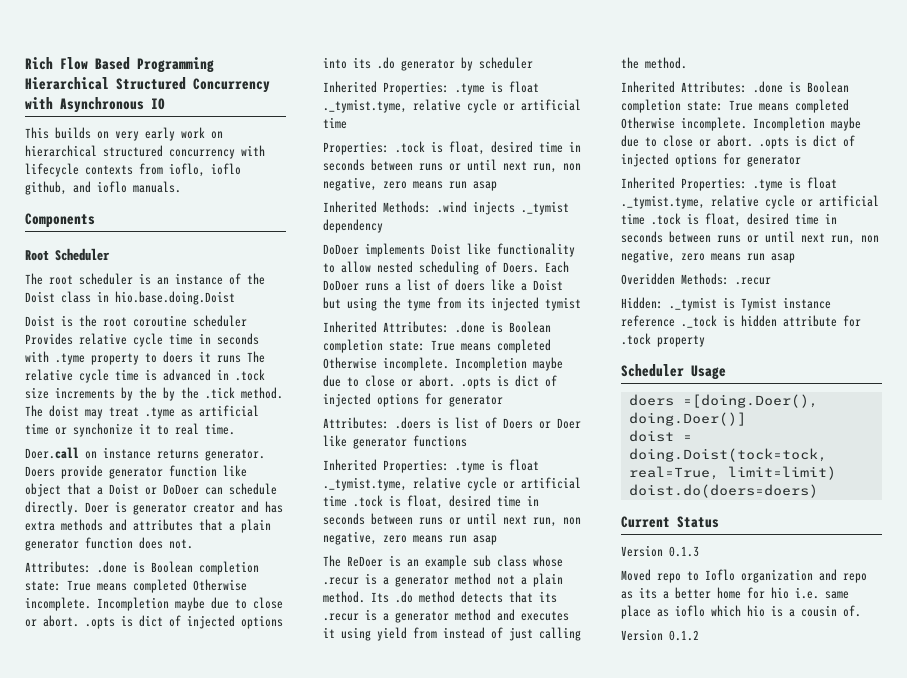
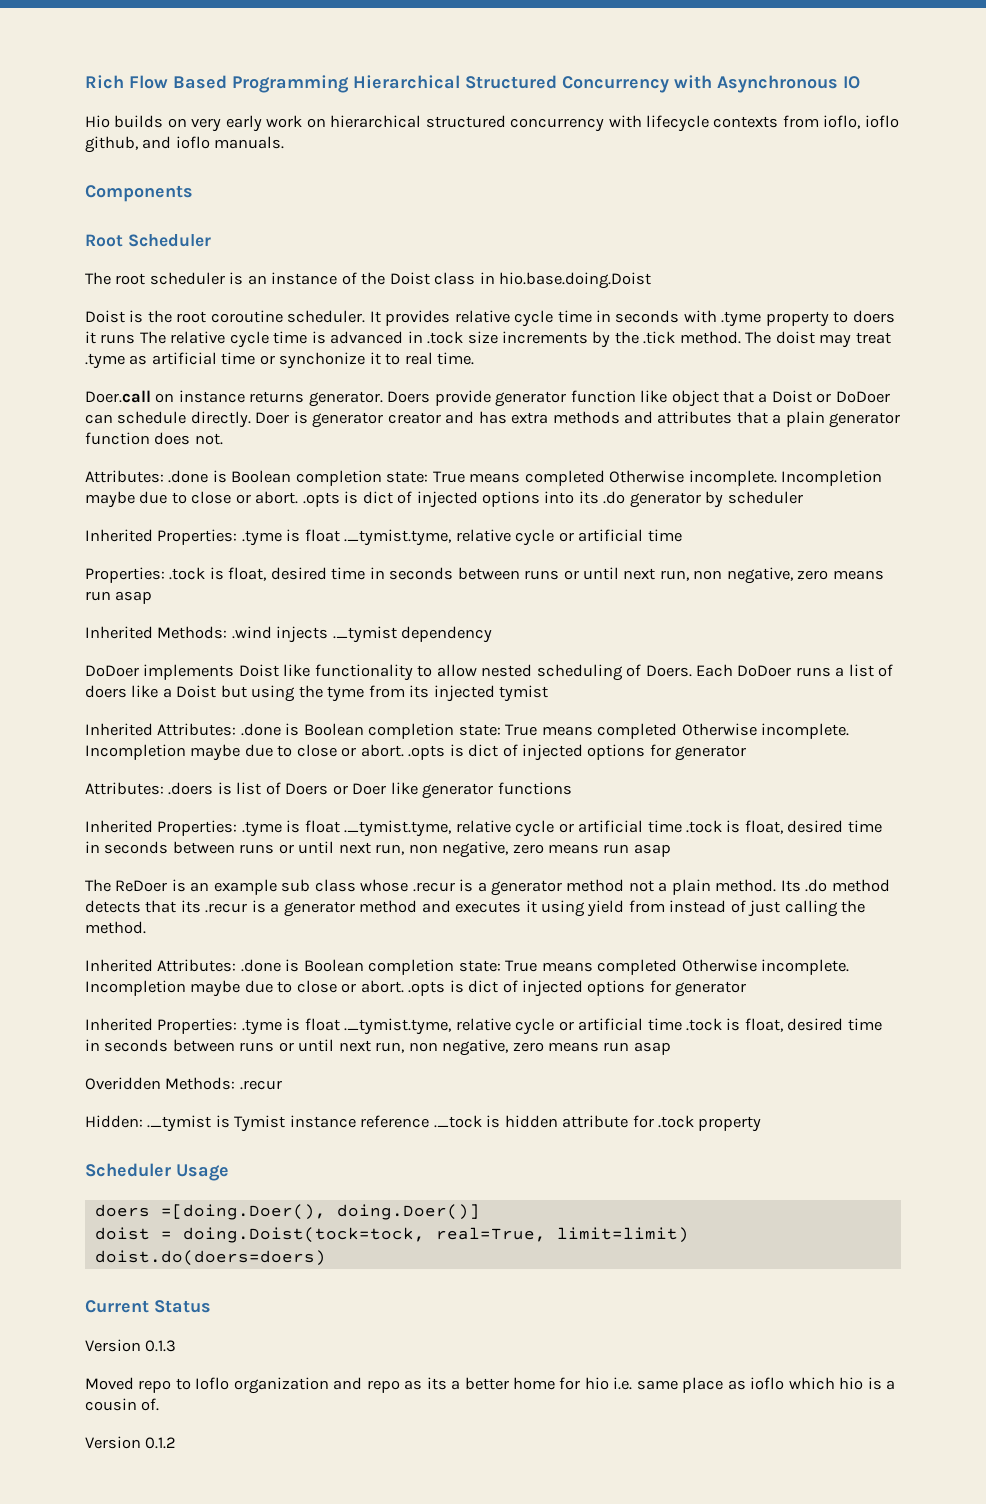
[25,127,49,139] This -> [85,115,110,128] Hio
[193,315,247,327] [25,333,73,345] scheduler Provides -> [287,310,451,326] scheduler. It provides
[163,387,199,401] by the -> (639, 337) none

